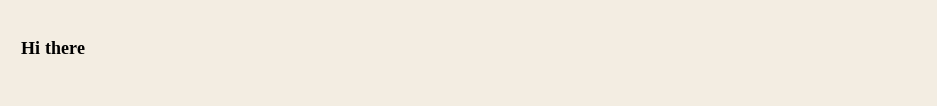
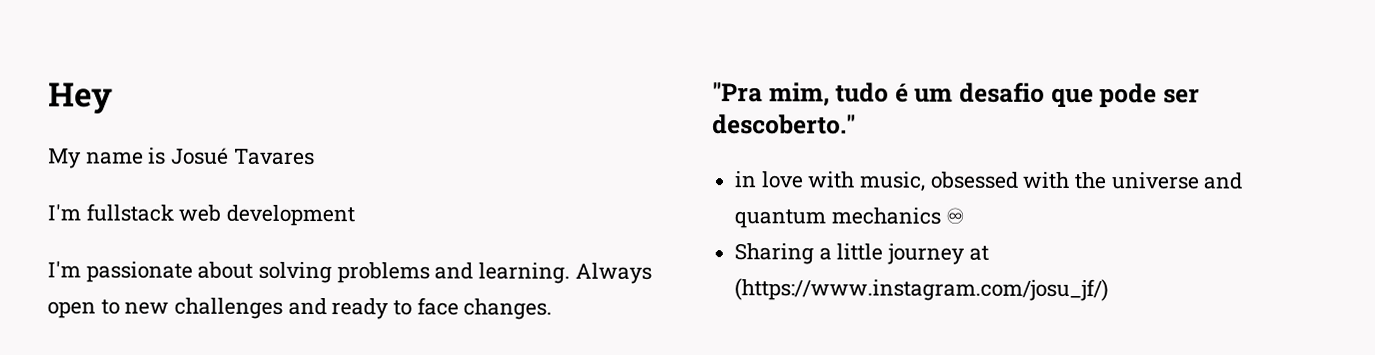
[21,41,85,54] Hi there -> [48,82,113,115] [48,147,315,169] [47,203,356,227] [47,261,652,284] [47,297,553,320] [712,82,1200,108] [712,114,856,135] [734,171,1244,192] [734,207,966,229] [734,243,989,265] [734,278,1110,302] Hey // My name is Josué Tavares // I'm fullstack web development // I'm passionate about solving problems and learning. Always open to new challenges and ready to face changes. // "Pra mim, tudo é um desafio que pode ser descoberto." // in love with music, obsessed with the universe and quantum mechanics ♾ // Sharing a little journey at (https://www.instagram.com/josu_jf/)

